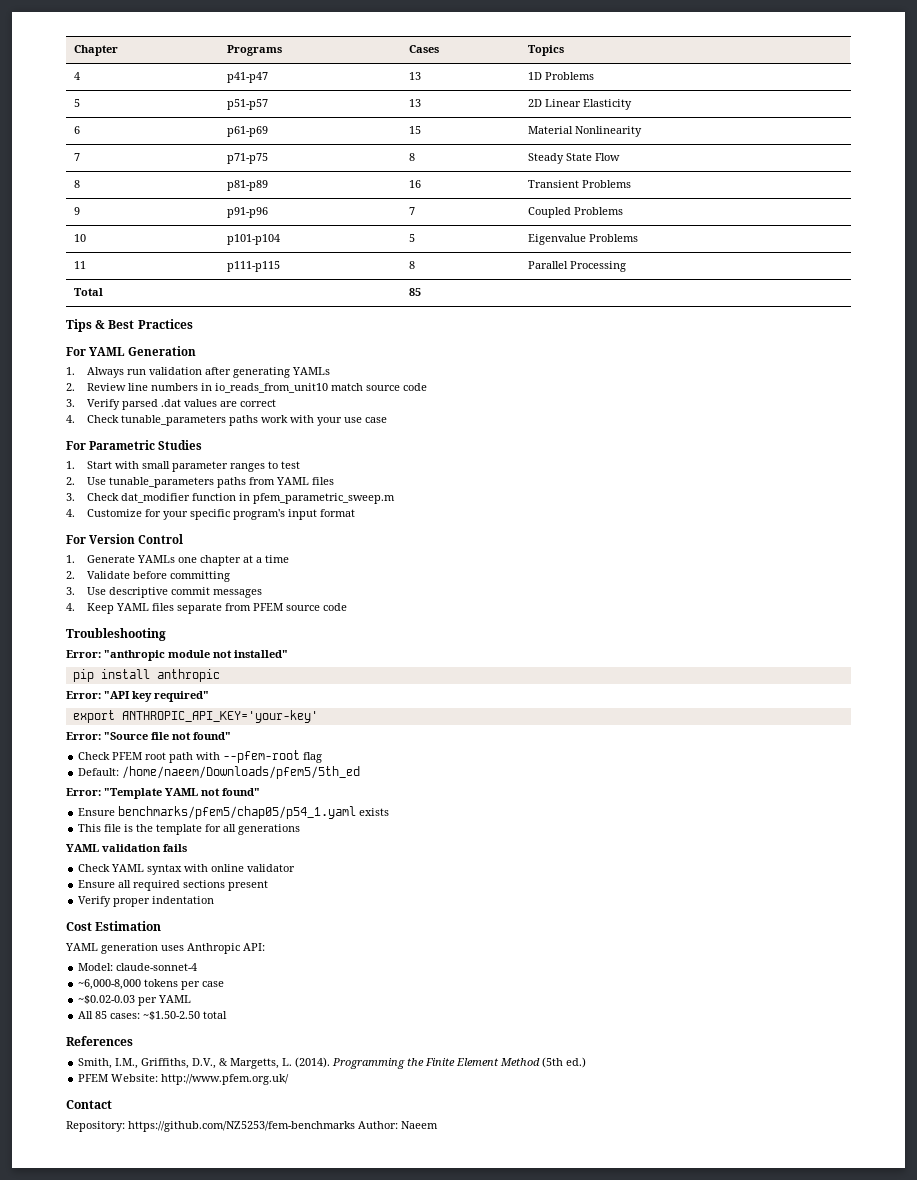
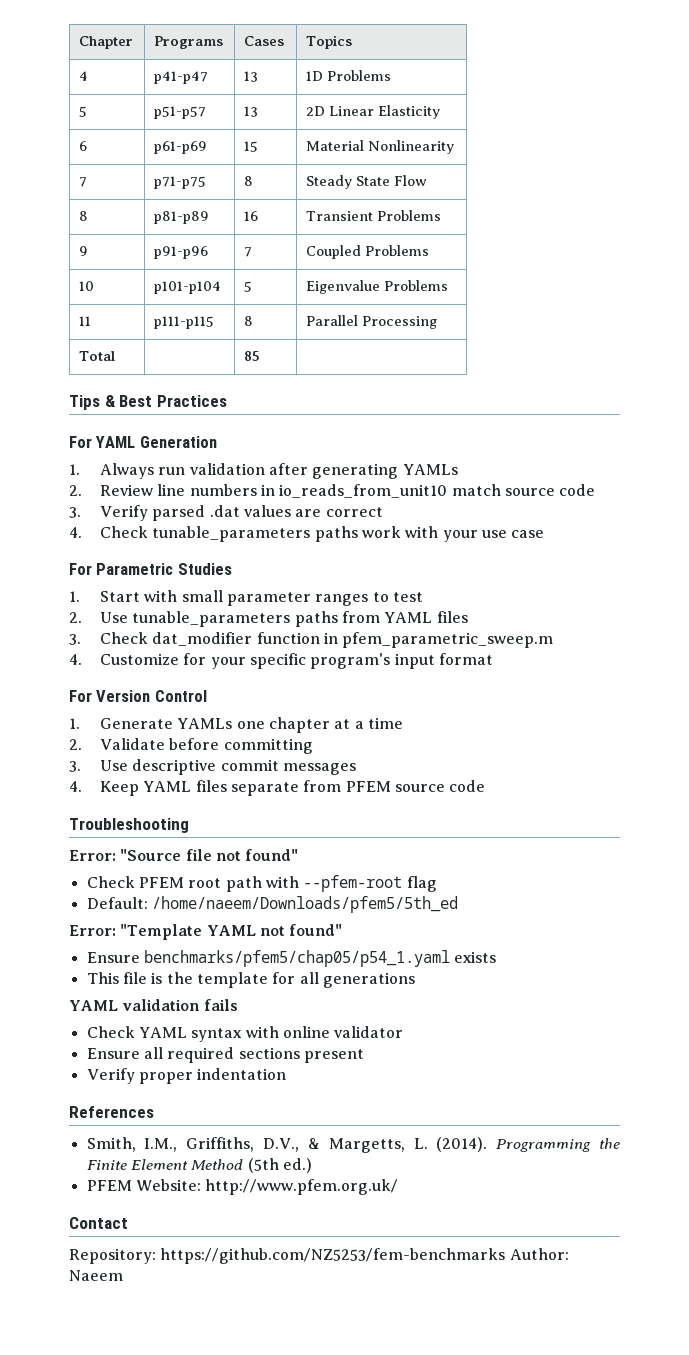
[66,650,288,661] [72,669,220,682] [66,691,209,702] [72,710,318,723] // Error: "anthropic module not installed" // pip install anthropic // Error: "API key required" // export ANTHROPIC_API_KEY='your-key' -> (189, 825) none
[66,921,162,931] [65,943,265,954] [78,963,198,971] [78,979,225,990] [78,995,192,1006] [78,1011,228,1020] // Cost Estimation // YAML generation uses Anthropic API: // Model: claude-sonnet-4 // ~6,000-8,000 tokens per case // ~$0.02-0.03 per YAML // All 85 cases: ~$1.50-2.50 total -> (287, 1074) none

